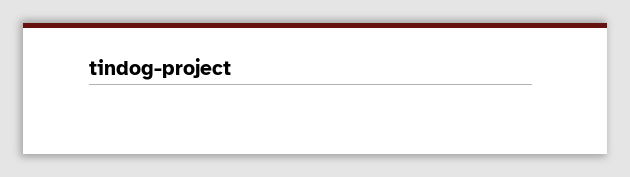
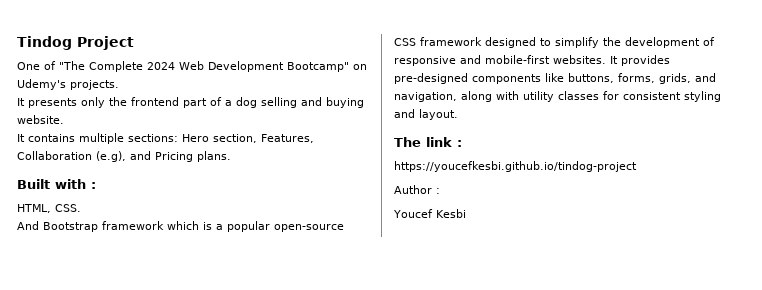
[89,58,231,80] tindog-project -> [17,36,134,50] [17,61,367,72] [17,79,119,90] [17,97,364,108] [17,115,64,124] [17,133,314,144] [17,151,231,162] [17,179,96,189] [17,204,81,213] [17,221,344,232] [394,37,715,48] [394,55,670,66] [394,73,716,84] [394,91,721,102] [394,109,458,120] [394,137,462,147] [394,161,637,172] [394,185,440,194] [393,209,466,218] Tindog Project // One of "The Complete 2024 Web Development Bootcamp" on Udemy's projects. // It presents only the frontend part of a dog selling and buying website. // It contains multiple sections: Hero section, Features, Collaboration (e.g), and Pricing plans. // Built with : // HTML, CSS. // And Bootstrap framework which is a popular open-source CSS framework designed to simplify the development of responsive and mobile-first websites. It provides pre-designed components like buttons, forms, grids, and navigation, along with utility classes for consistent styling and layout. // The link : // https://youcefkesbi.github.io/tindog-project // Author : // Youcef Kesbi

